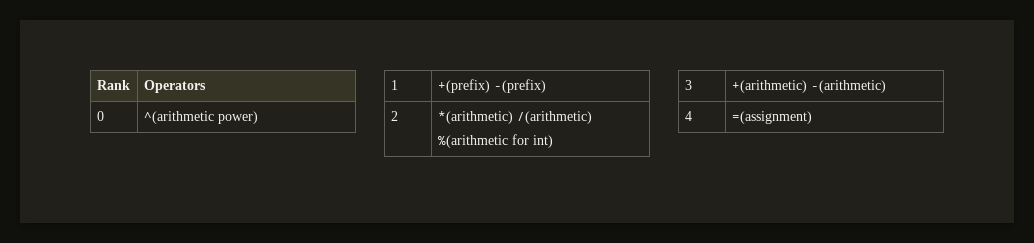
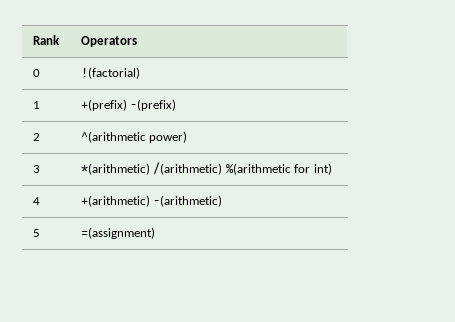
[143,111,258,124] ^(arithmetic power) -> [80,67,140,79] !(factorial)
(398, 116) none -> [80,131,188,143] [32,165,40,173] | ^(arithmetic power) // 3
[684,80,692,90] 3 -> [32,197,40,205] 4
[684,111,692,121] 4 -> [32,229,40,237] 5

